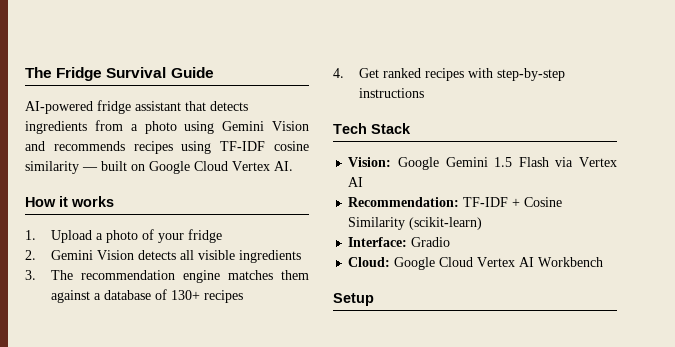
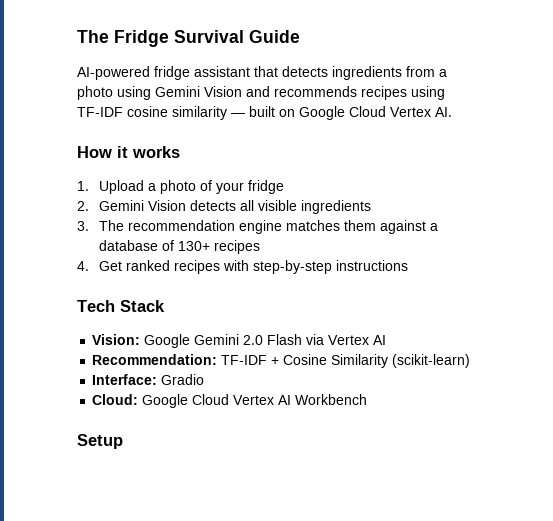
[494,157,513,167] 1.5 -> [243,335,264,345] 2.0

